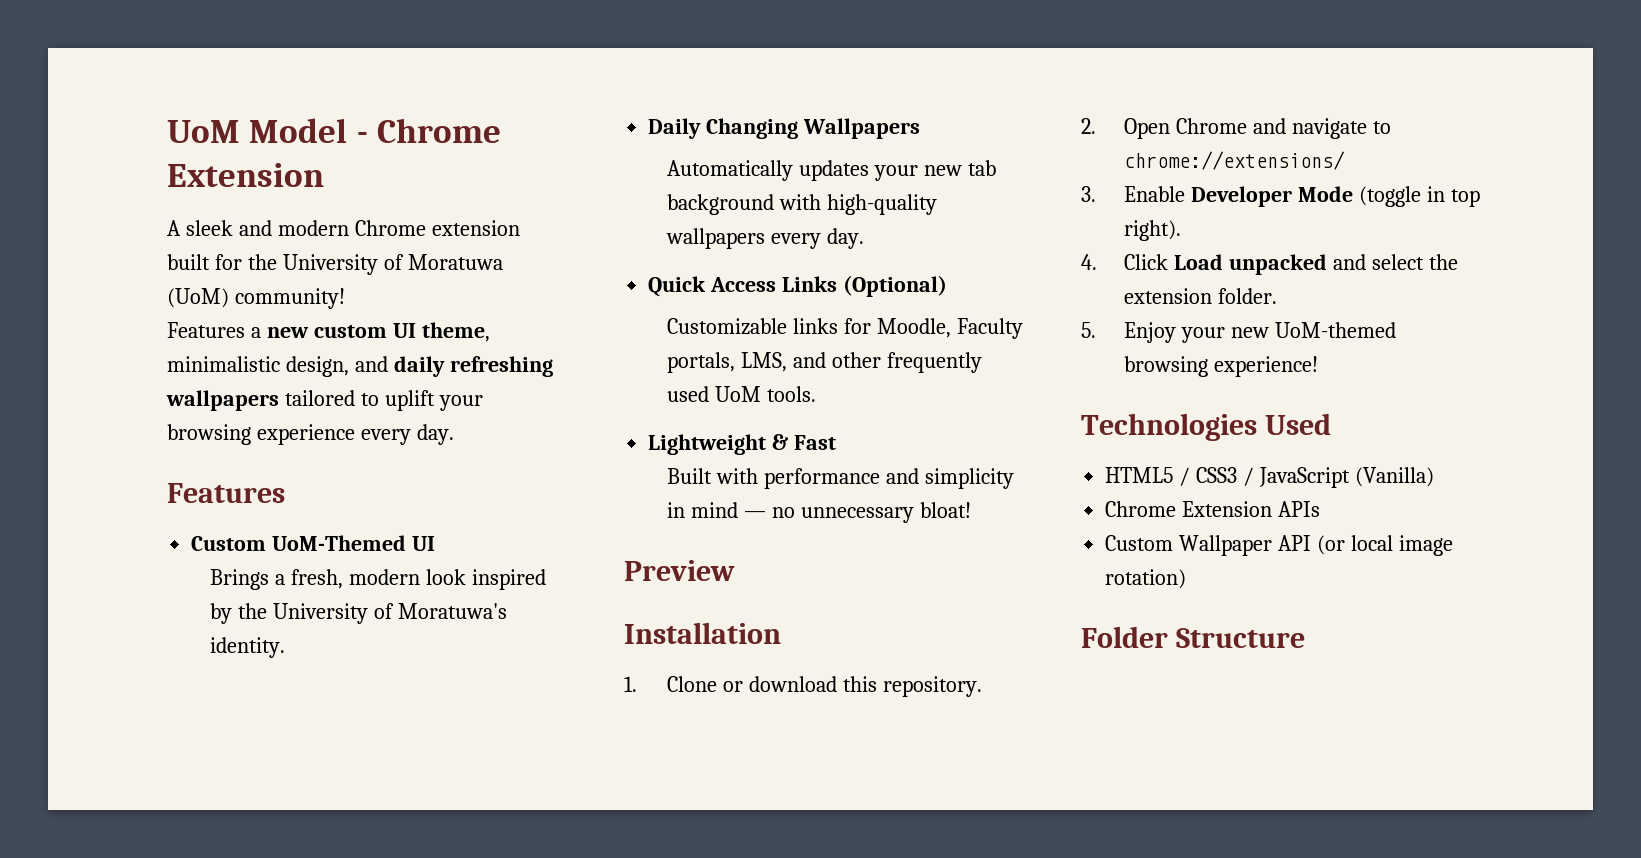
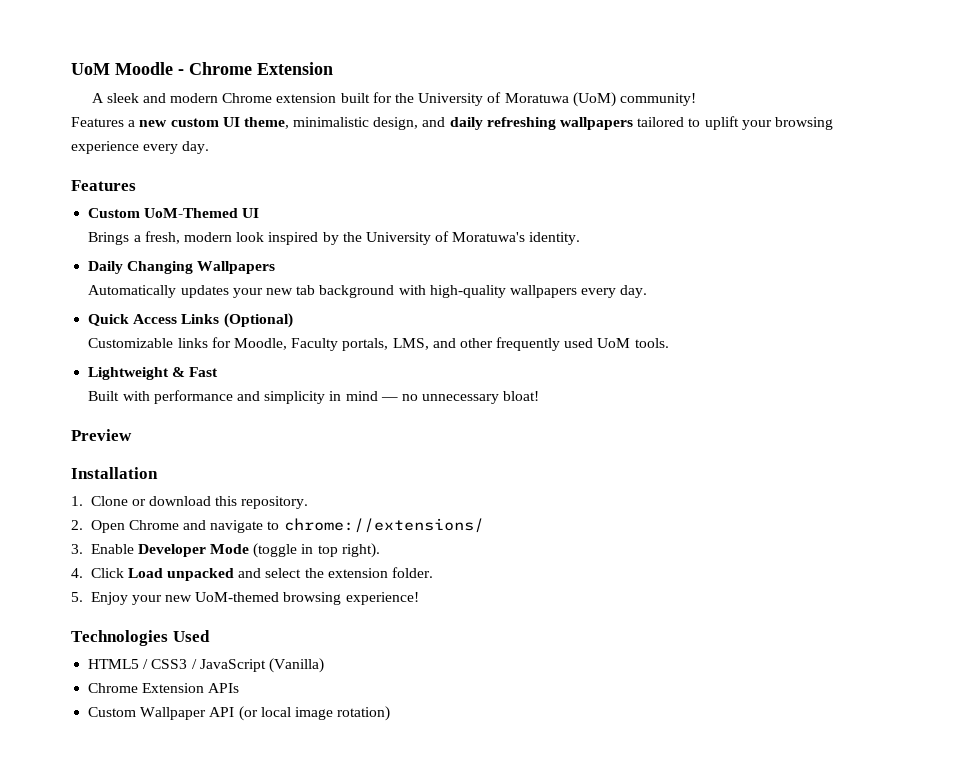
[167,118,348,143] UoM Model -> [71,62,173,75] UoM Moodle
[1081,626,1305,648] // Folder Structure -> (391, 713) none

